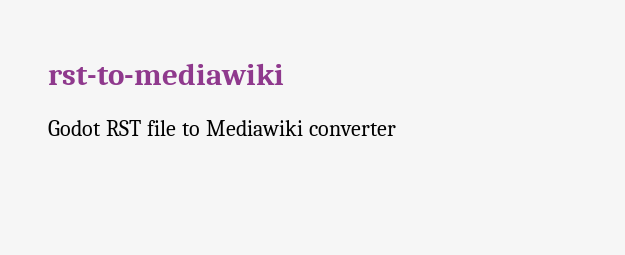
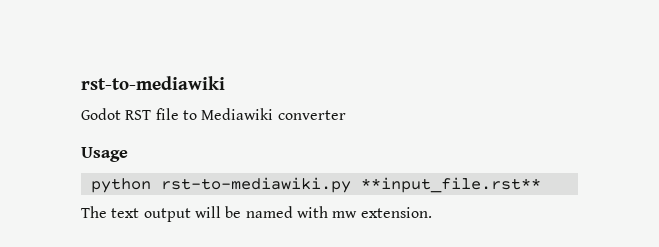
(396, 129) none -> [81,147,128,162] [90,177,541,193] [81,206,432,222] // Usage // python rst-to-mediawiki.py **input_file.rst** // The text output will be named with mw extension.

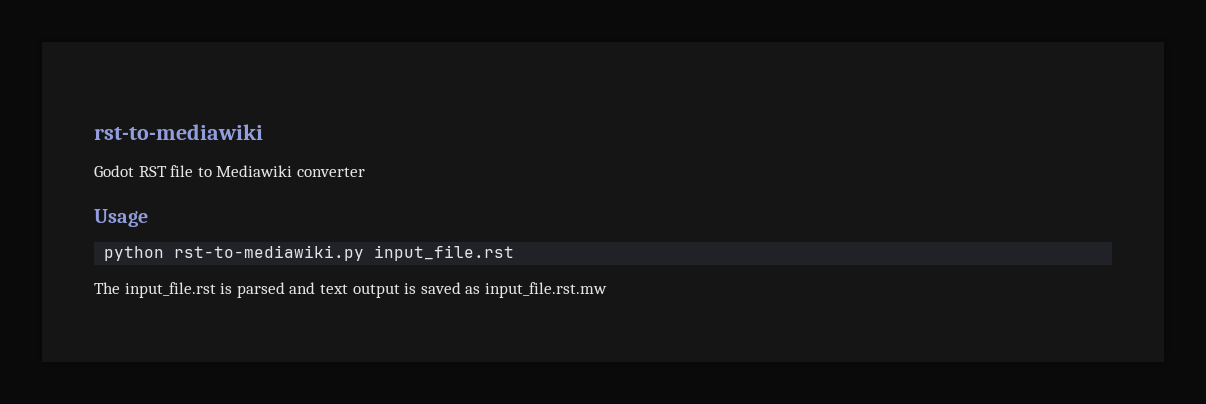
[360,177,541,193] **input_file.rst** -> [374,245,515,261] input_file.rst
[111,206,432,222] text output will be named with mw extension. -> [124,282,607,298] input_file.rst is parsed and text output is saved as input_file.rst.mw

